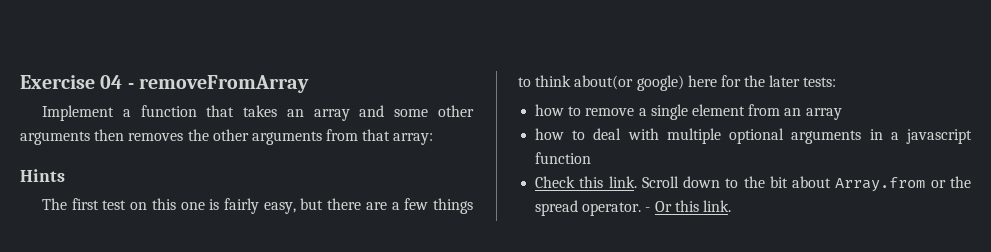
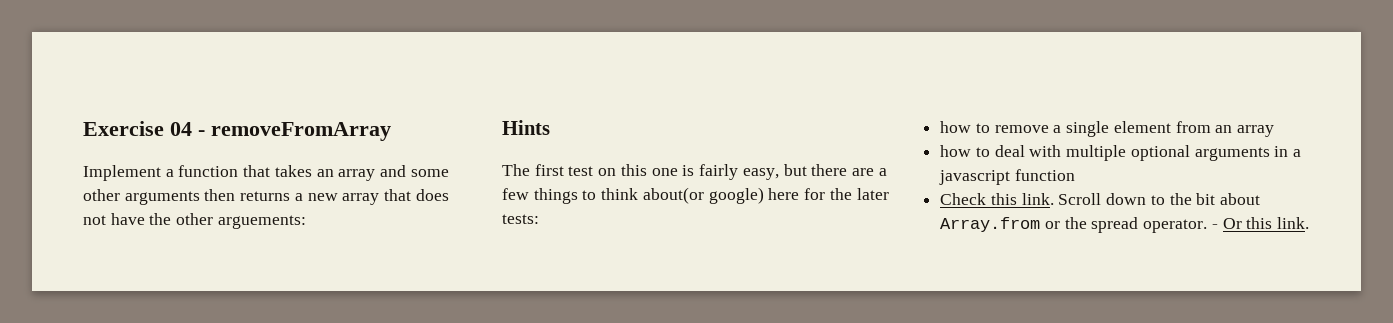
[128,129,434,145] removes the other arguments from that array: -> [240,189,449,205] [83,213,306,229] returns a new array that does not have the other arguements:

